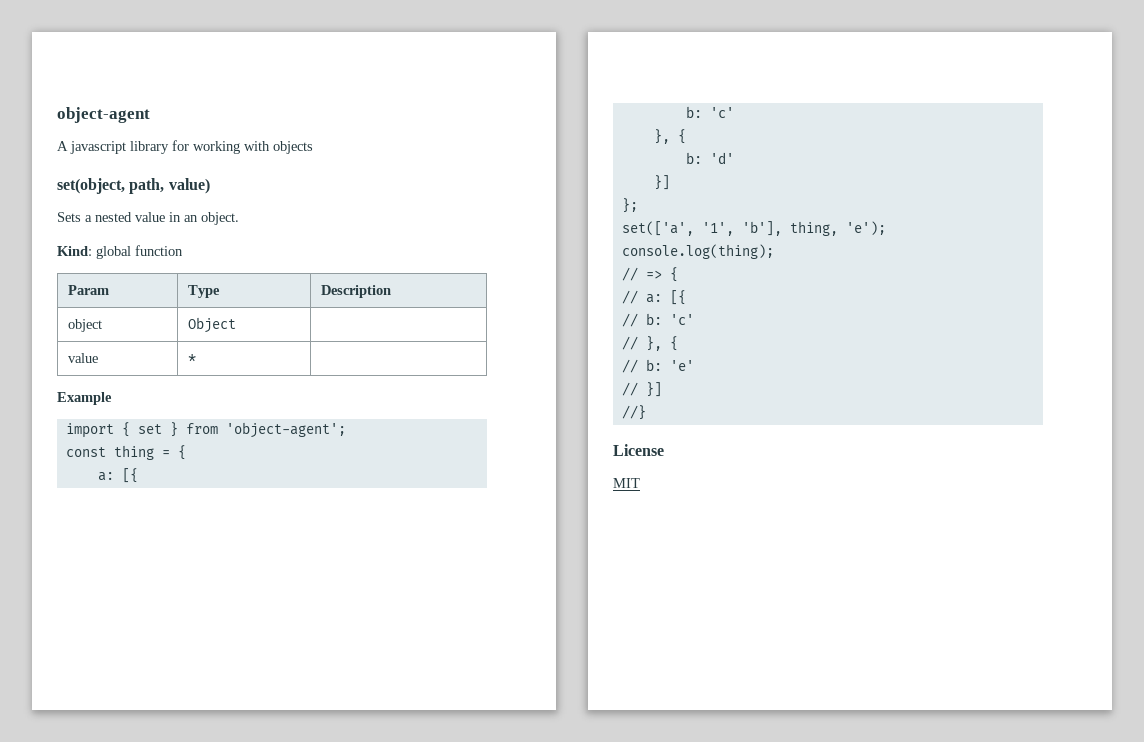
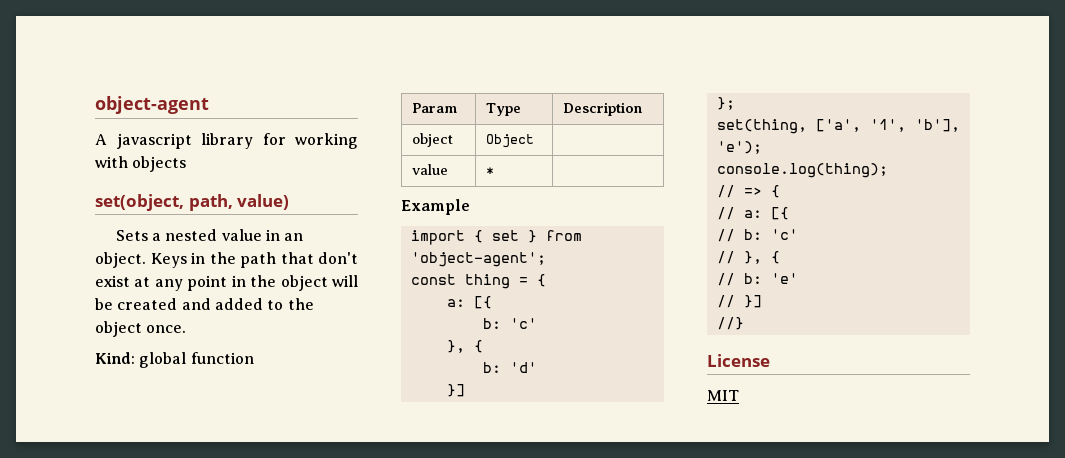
(239, 218) none -> [150,252,358,268] [95,275,358,291] [95,298,314,310] [95,321,187,337] Keys in the path that don't exist at any point in the object will be created and added to the object once.
[621,221,694,236] set(['a', -> [716,119,861,134] set(thing, ['a',
[789,221,838,236] thing, -> (960, 125) none

